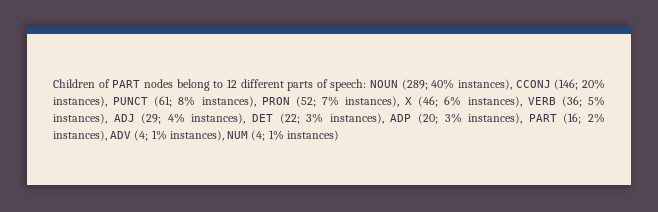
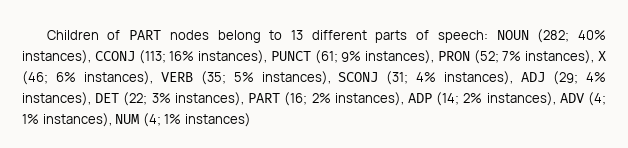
[226,79,237,88] 12 -> [290,30,303,40] 13
[401,79,428,90] (289; -> [537,29,570,43] (282;
[554,79,605,90] (146; 20% -> [138,50,195,64] (113; 16%
[178,96,196,106] 8% -> [341,51,362,62] 9%
[561,96,582,107] (36; -> [200,71,226,85] (35;
(107, 118) none -> [338,71,514,85] SCONJ (31; 4% instances),
[390,113,582,124] ADP (20; 3% instances), PART (16; -> [248,92,460,106] PART (16; 2% instances), ADP (14;

